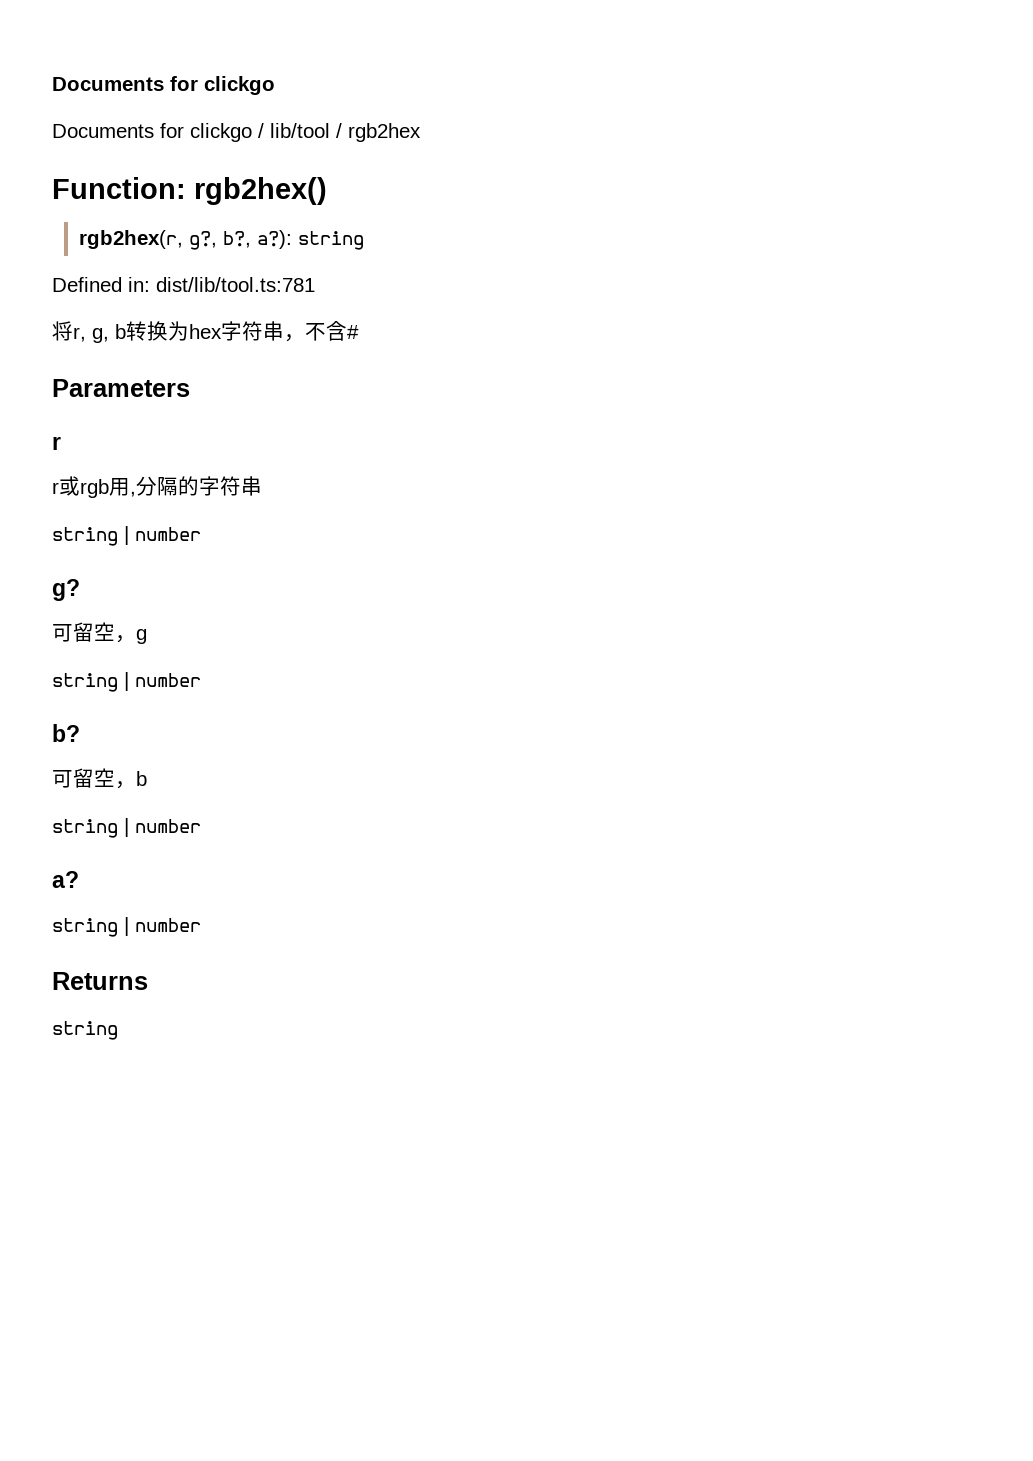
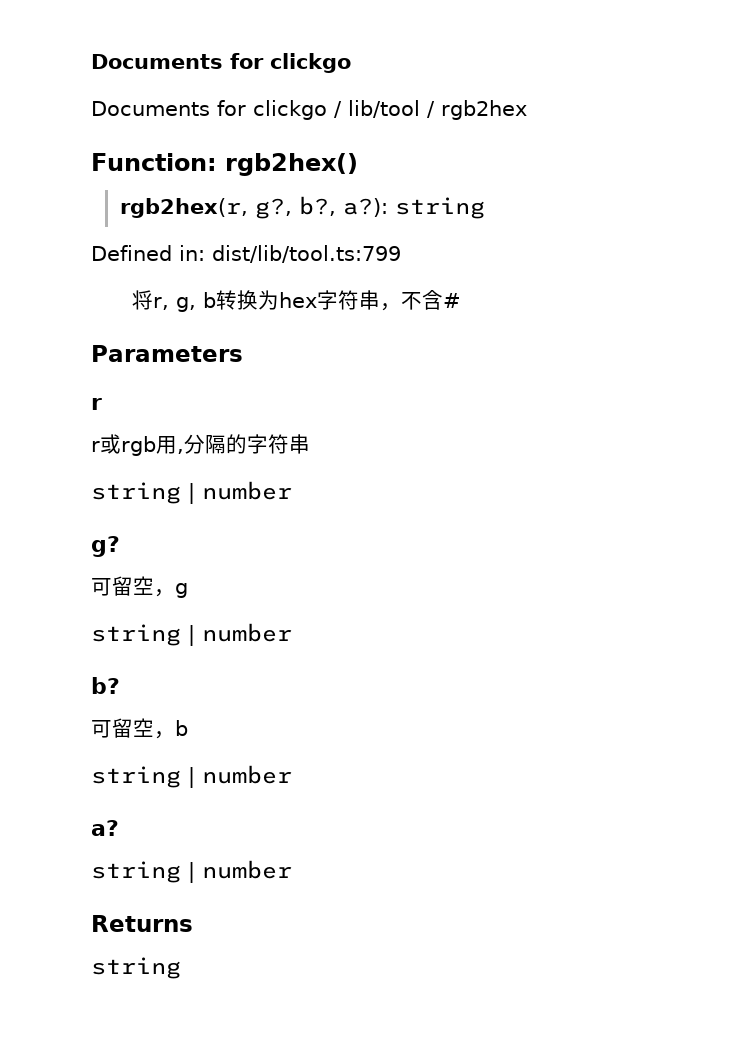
[156,277,315,292] dist/lib/tool.ts:781 -> [212,245,401,263] dist/lib/tool.ts:799

